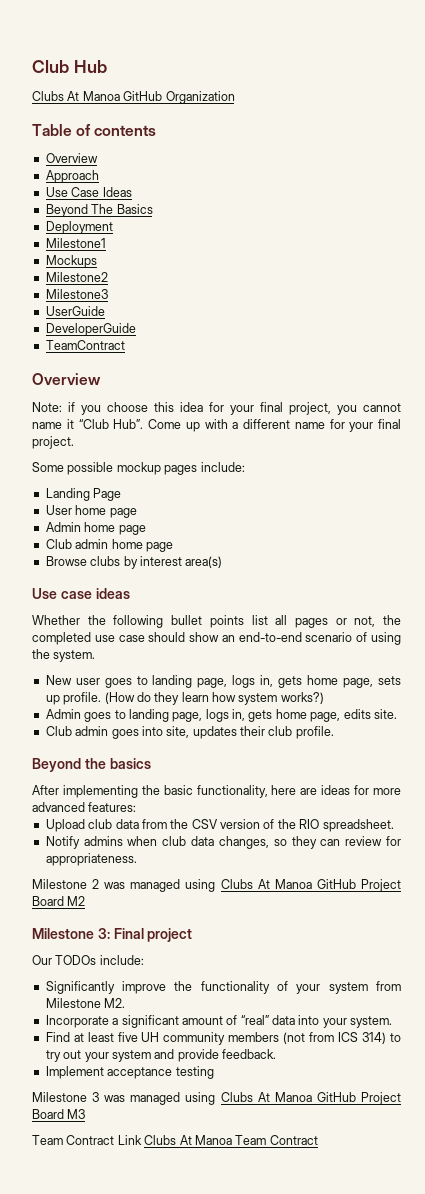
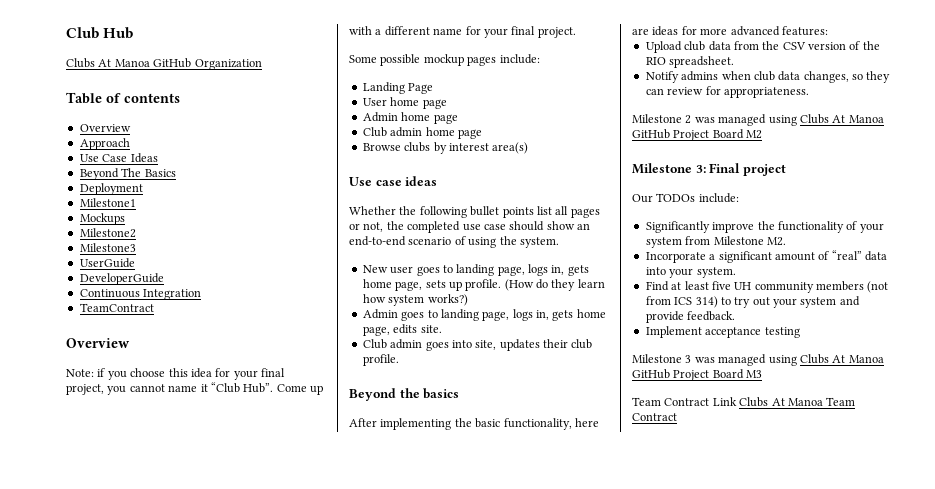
(136, 329) none -> [79,289,202,300] // Continuous Integration

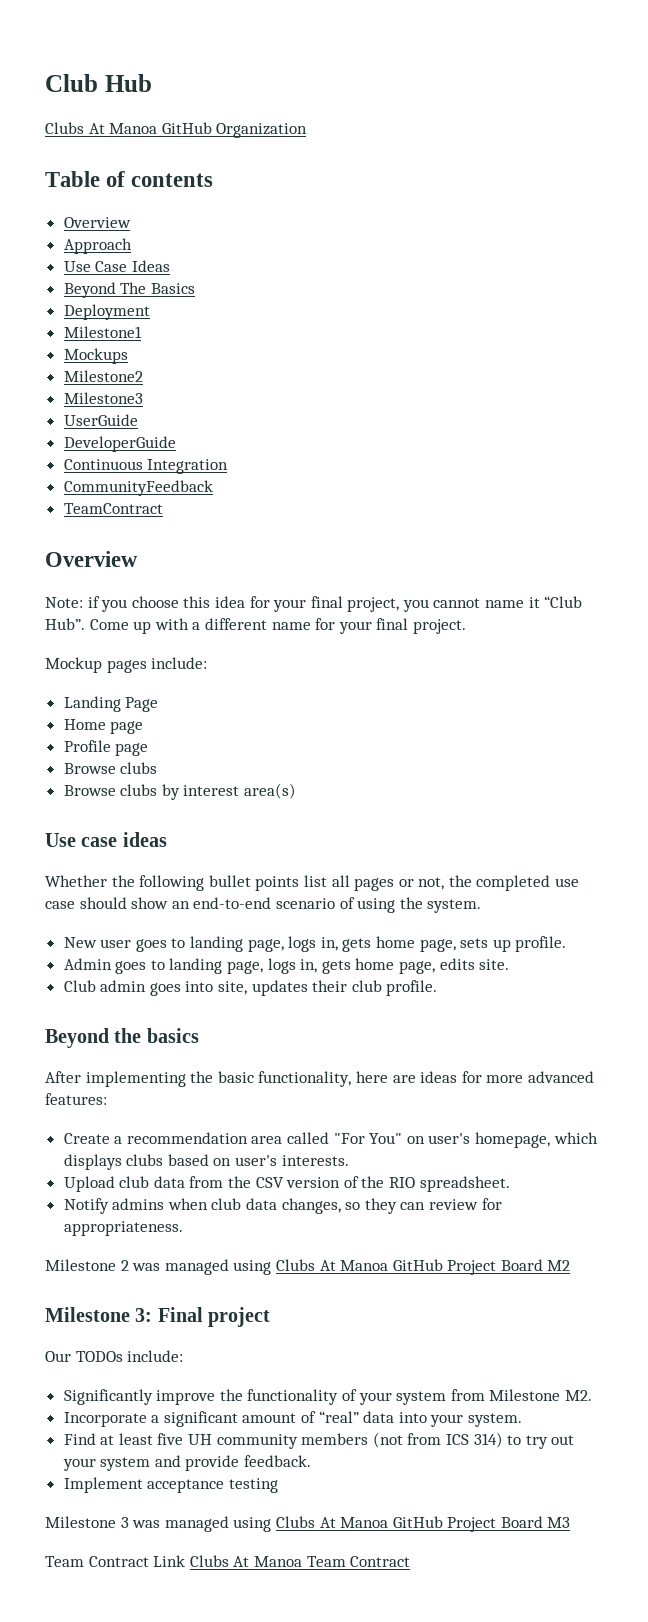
(202, 294) none -> [63,480,213,496] // CommunityFeedback
[349,54,464,66] Some possible mockup -> [45,657,102,673] Mockup
[362,97,447,109] [362,112,458,124] [362,127,482,139] User home page // Admin home page // Club admin home page -> [63,719,144,734] [63,740,149,756] [63,762,158,774] Home page // Profile page // Browse clubs
[504,279,605,291] [362,294,468,306] (How do they learn how system works?) -> (567, 944) none
(828, 31) none -> [63,1132,598,1148] [63,1154,349,1170] // Create a recommendation area called "For You" on user's homepage, which displays clubs based on user's interests.

